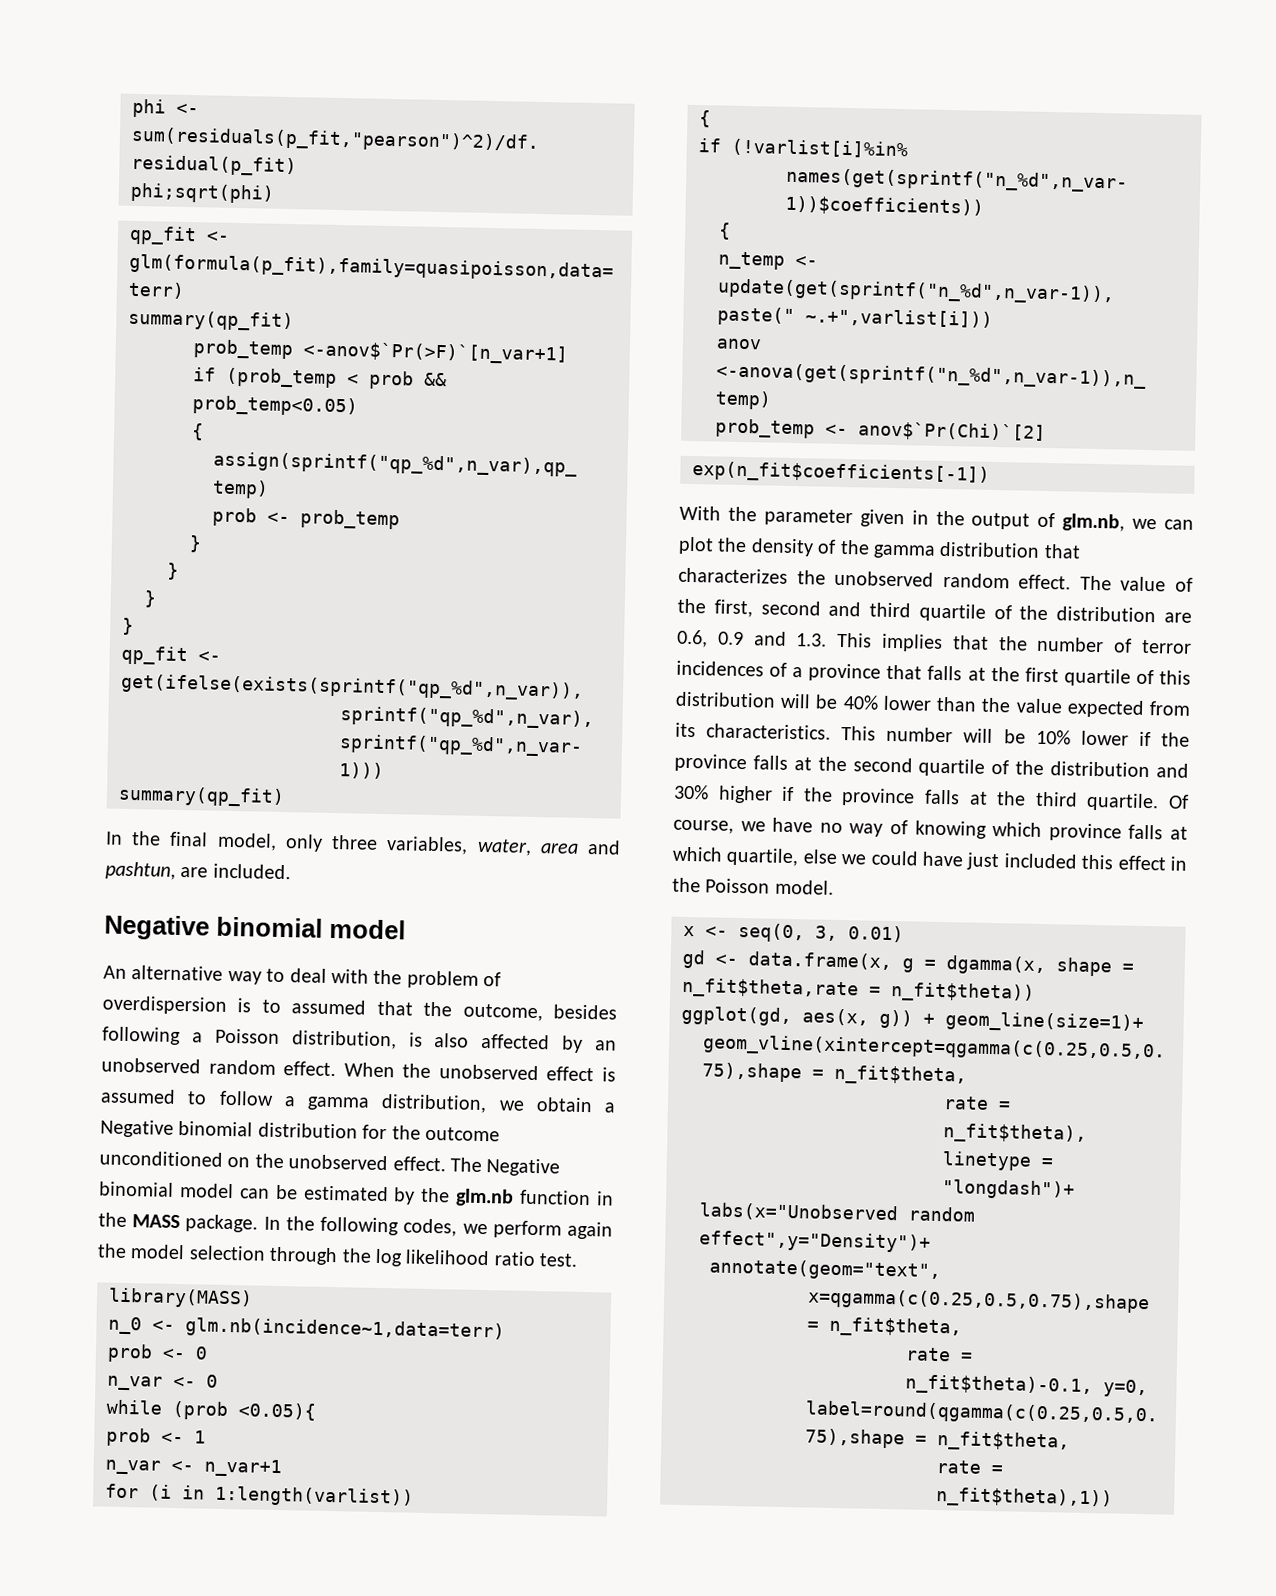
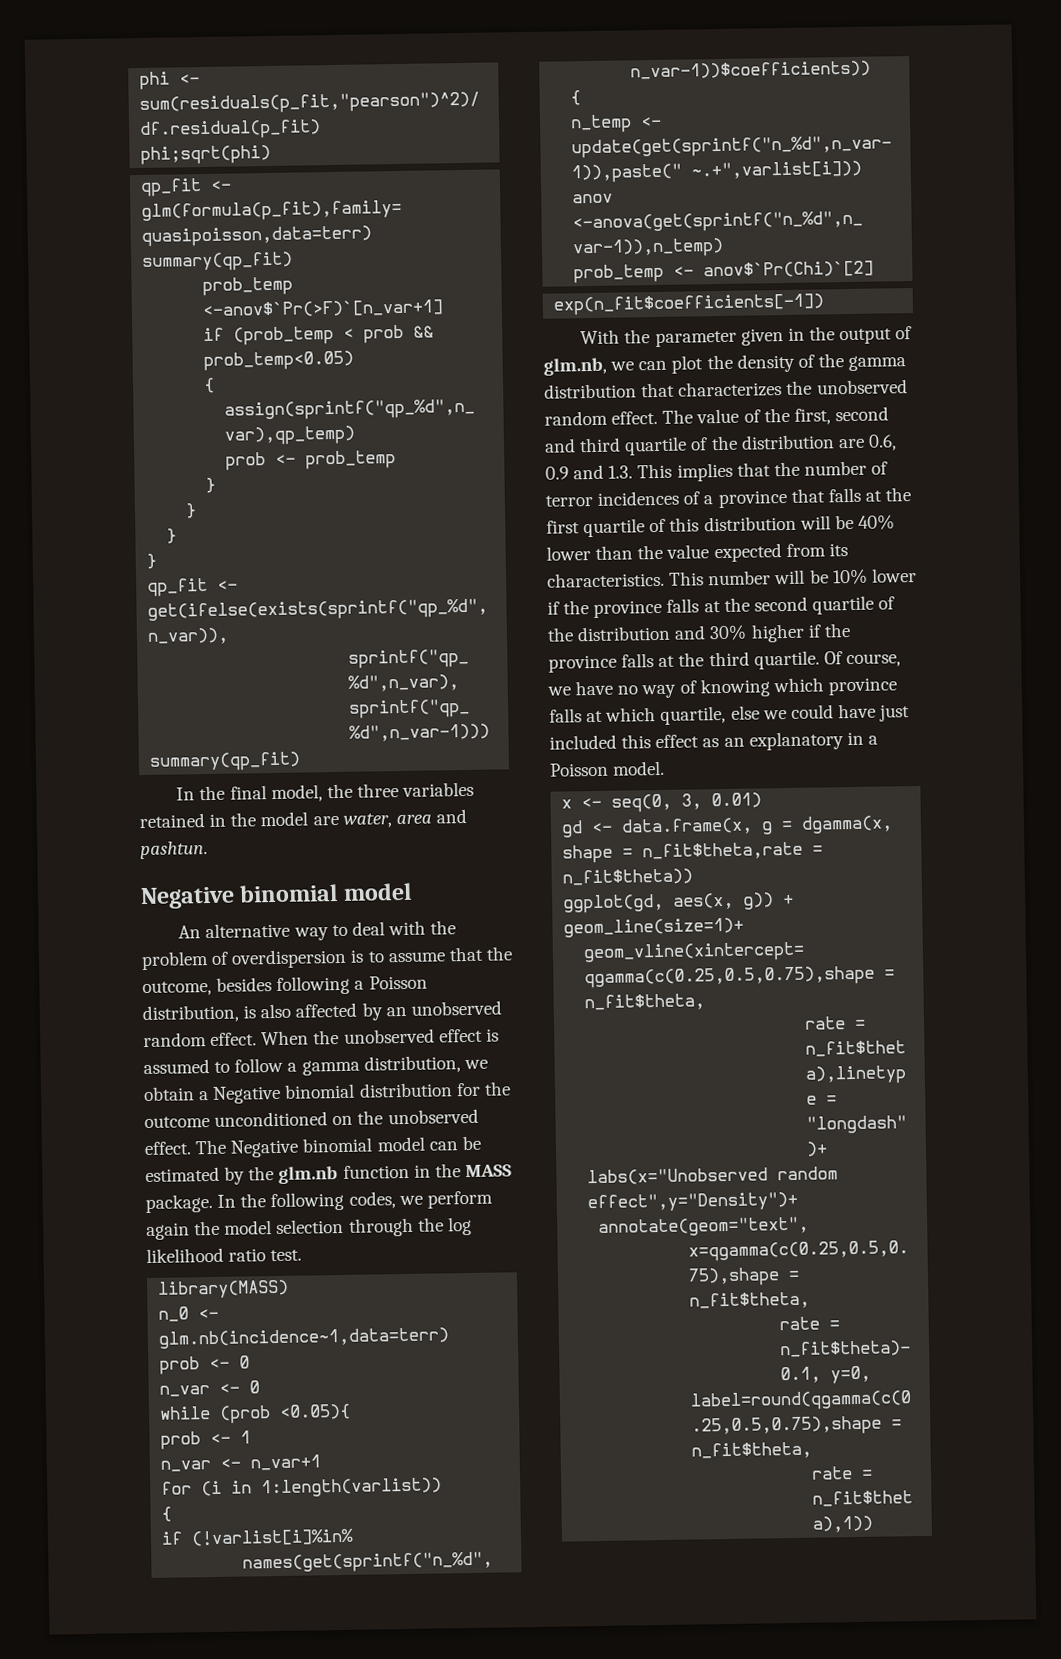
[284,834,621,856] [105,861,291,880] only three variables, water, area and pashtun, are included. -> [326,781,475,799] [139,808,467,829] [140,841,208,860] the three variables retained in the model are water, area and pashtun.
[291,999,367,1015] assumed -> [387,951,446,963] assume
[1170,856,1187,871] [672,877,701,893] in the -> [702,731,878,751] as an explanatory in a

